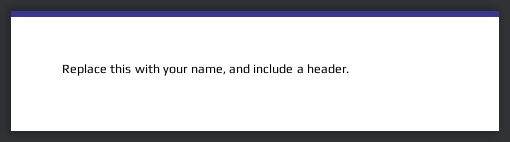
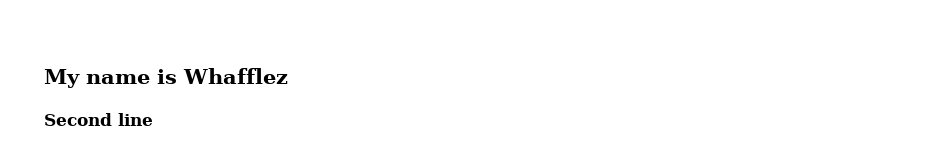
[62,64,349,76] Replace this with your name, and include a header. -> [44,68,288,88] [44,113,153,126] My name is Whafflez // Second line

